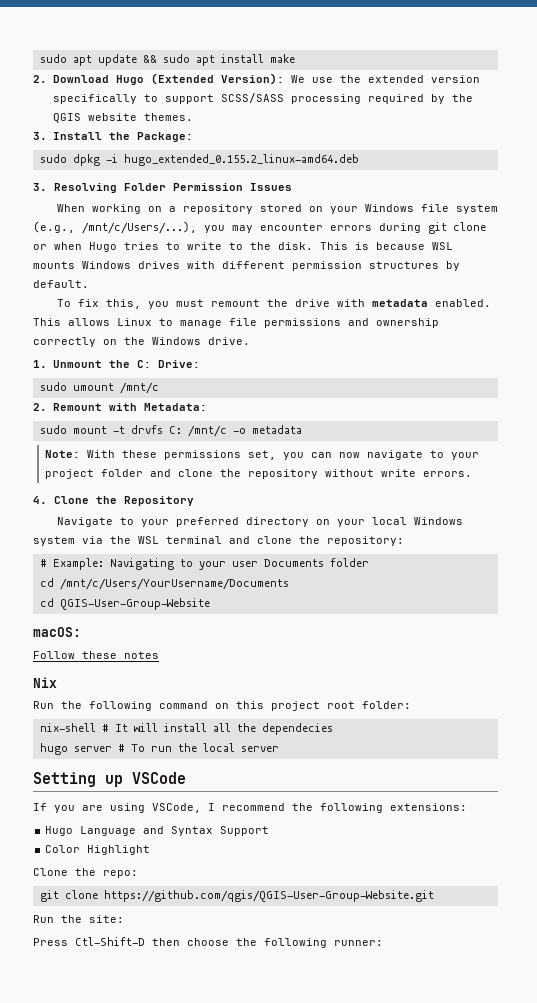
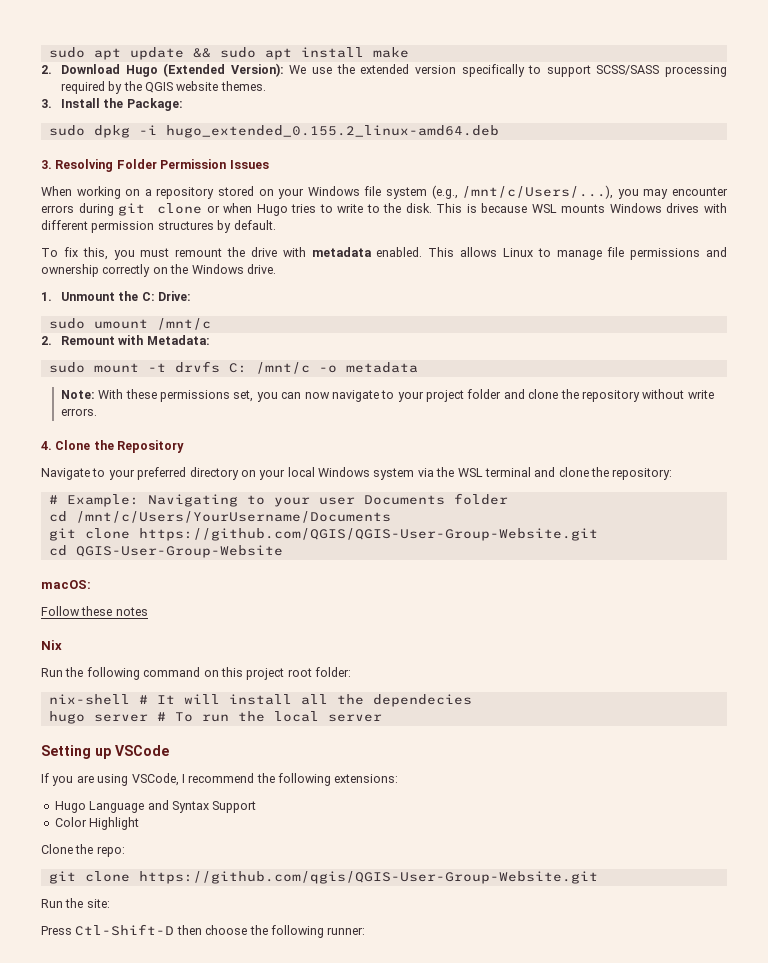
(289, 584) none -> [48,528,598,541] // git clone https://github.com/QGIS/QGIS-User-Group-Website.git

